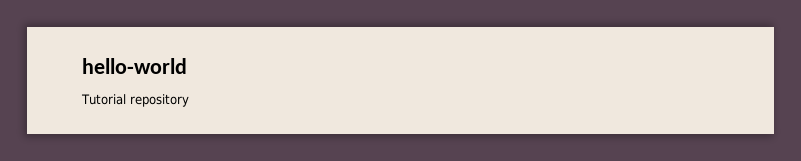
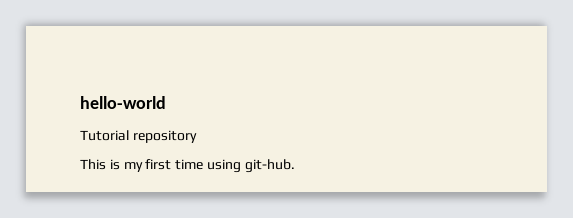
(189, 100) none -> [80,159,295,173] // This is my first time using git-hub.

